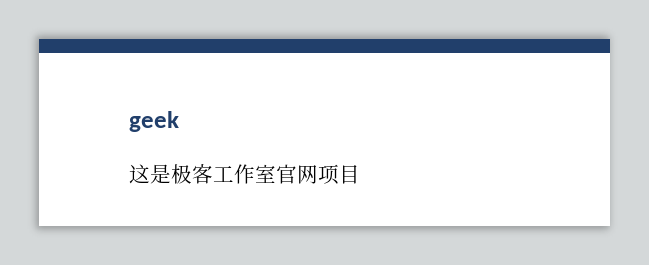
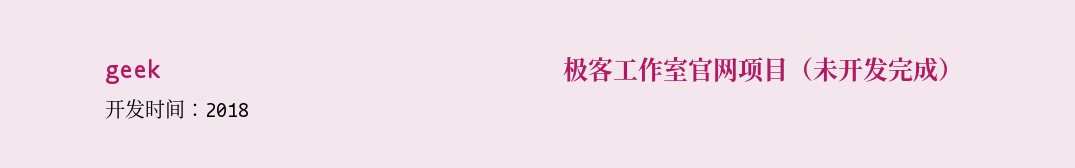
[129,164,171,184] 这是 -> [105,99,249,119] 开发时间：2018 //
(360, 174) none -> [788,57,963,82] （未开发完成）

